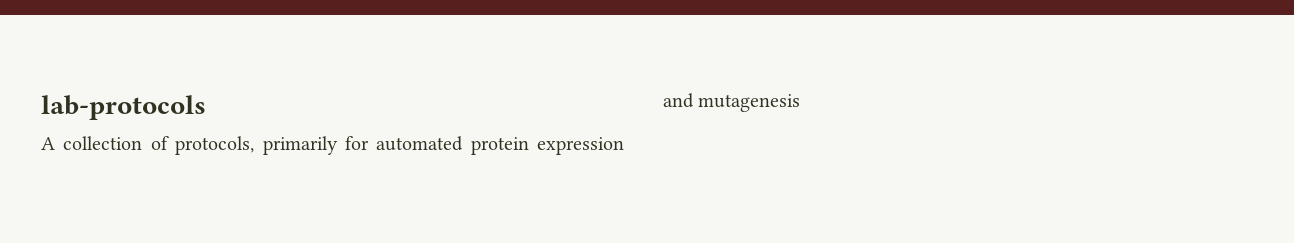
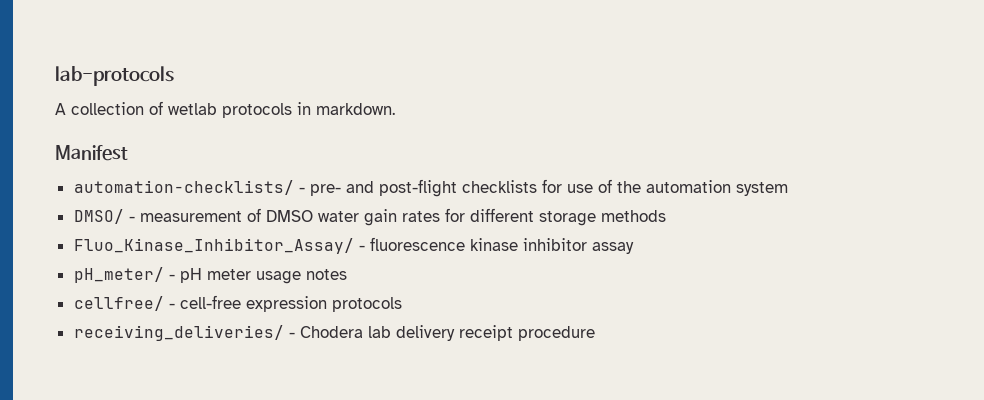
[175,136,624,155] [663,93,801,112] protocols, primarily for automated protein expression and mutagenesis -> [168,102,395,118] [55,145,128,161] [73,179,788,197] [73,208,666,226] [73,237,634,254] [73,267,347,284] [73,295,402,312] [73,325,595,341] wetlab protocols in markdown. // Manifest // automation-checklists/ - pre- and post-flight checklists for use of the automation system // DMSO/ - measurement of DMSO water gain rates for different storage methods // Fluo_Kinase_Inhibitor_Assay/ - fluorescence kinase inhibitor assay // pH_meter/ - pH meter usage notes // cellfree/ - cell-free expression protocols // receiving_deliveries/ - Chodera lab delivery receipt procedure

